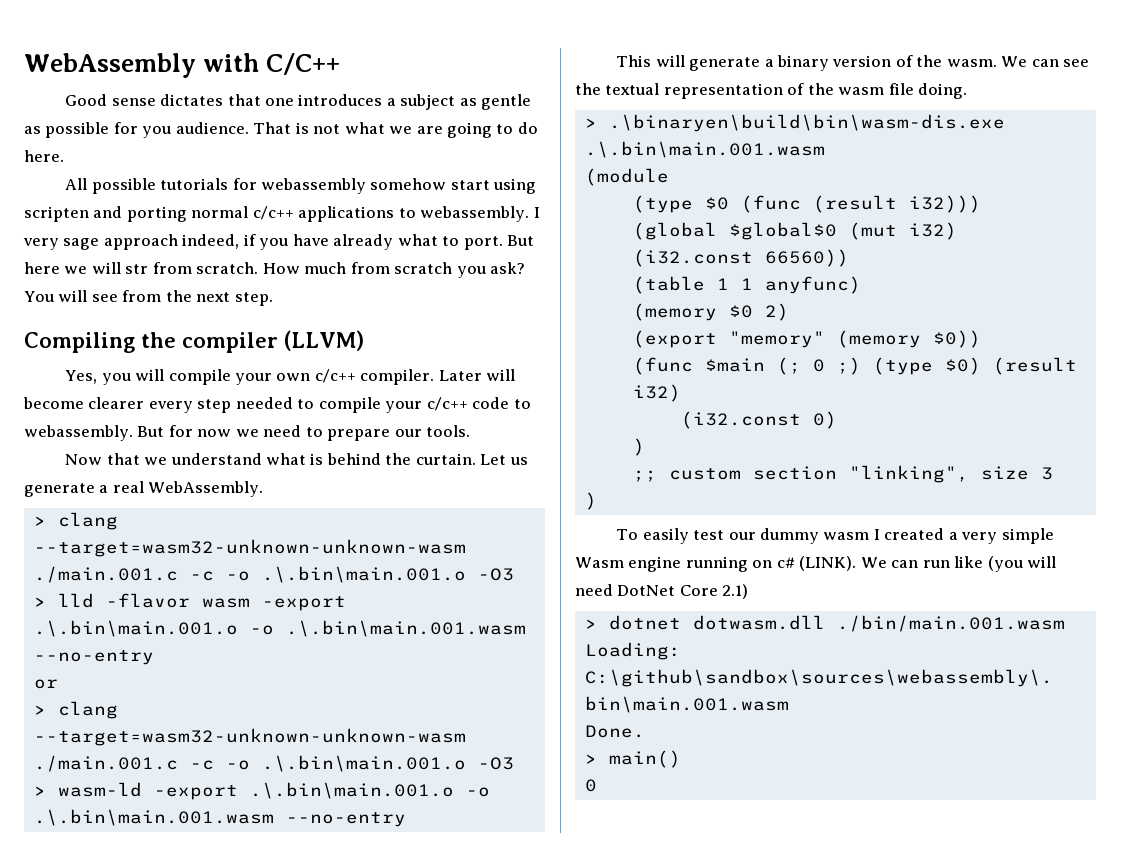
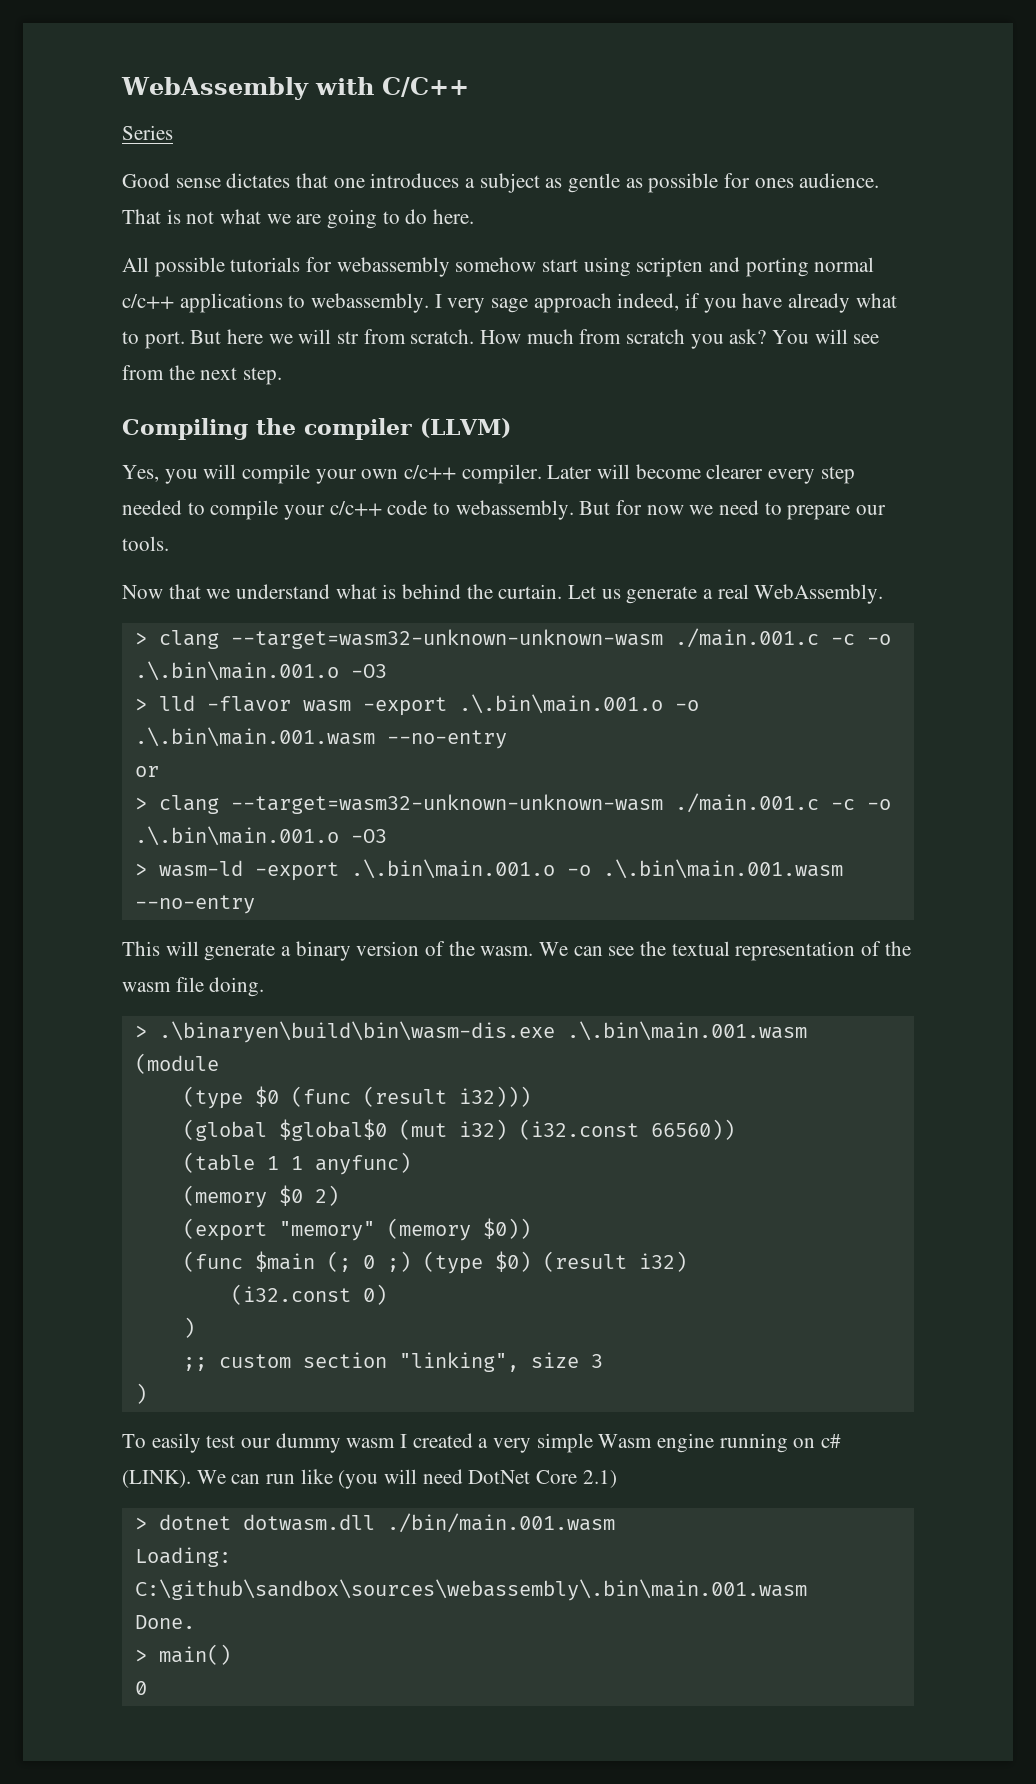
(341, 64) none -> [122,125,173,140] // Series
[142,126,172,138] you -> [754,178,794,188] ones

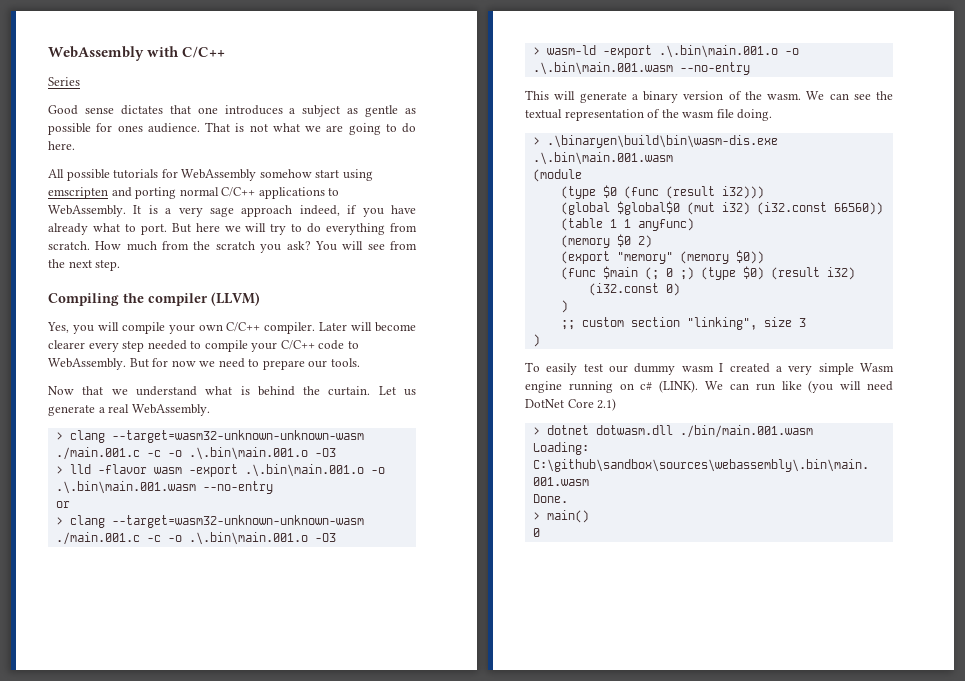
[336,257,450,277] webassembly -> [181,169,257,181] WebAssembly
[636,257,704,277] scripten -> [48,187,108,199] emscripten
[122,294,174,309] c/c++ -> [221,187,256,197] C/C++
[311,293,442,313] webassembly. I -> [48,205,172,217] WebAssembly. It is a
[337,331,360,344] str -> [270,223,386,235] try to do everything
(622, 336) none -> [193,241,211,250] the
[404,465,457,480] c/c++ -> [226,322,261,332] C/C++
[329,501,382,516] c/c++ -> [280,340,315,350] C/C++
[455,500,574,520] webassembly. -> [48,358,126,370] WebAssembly.

